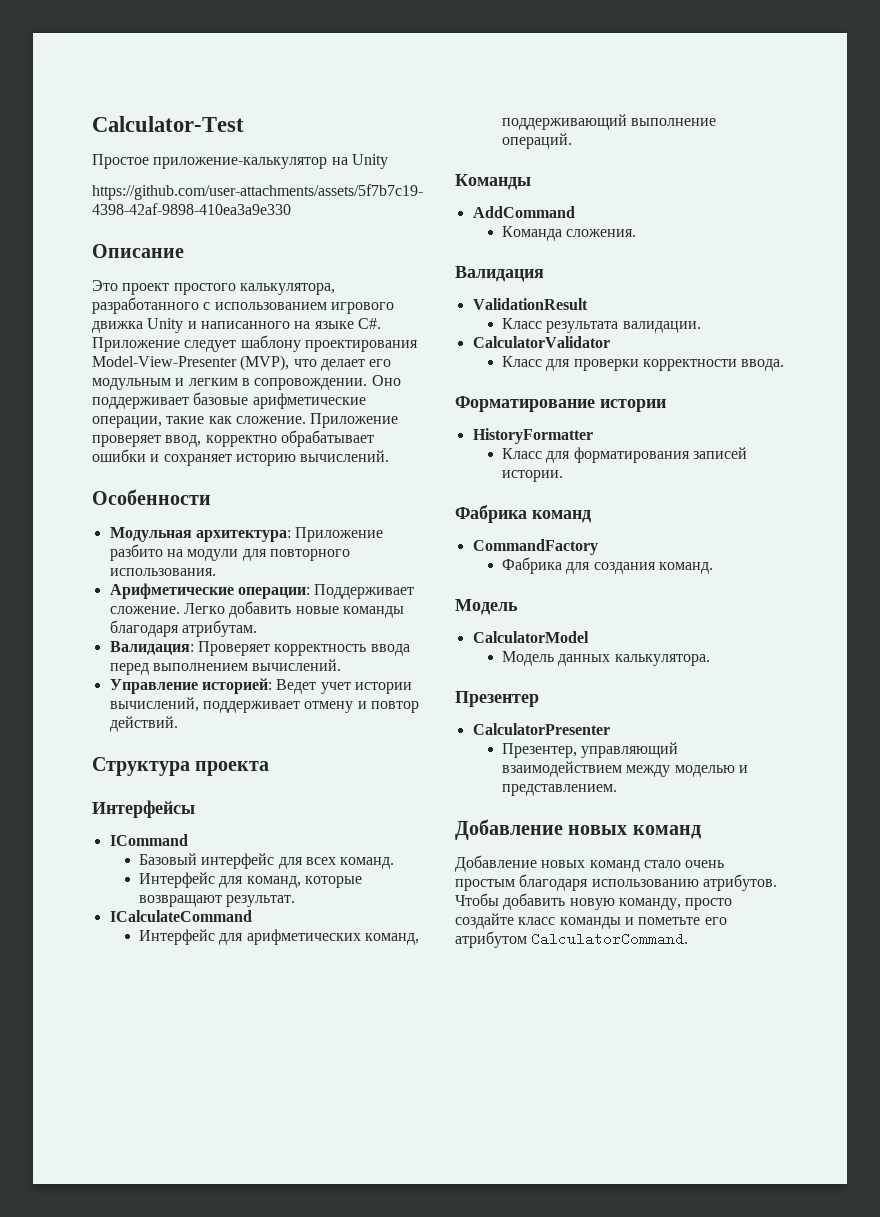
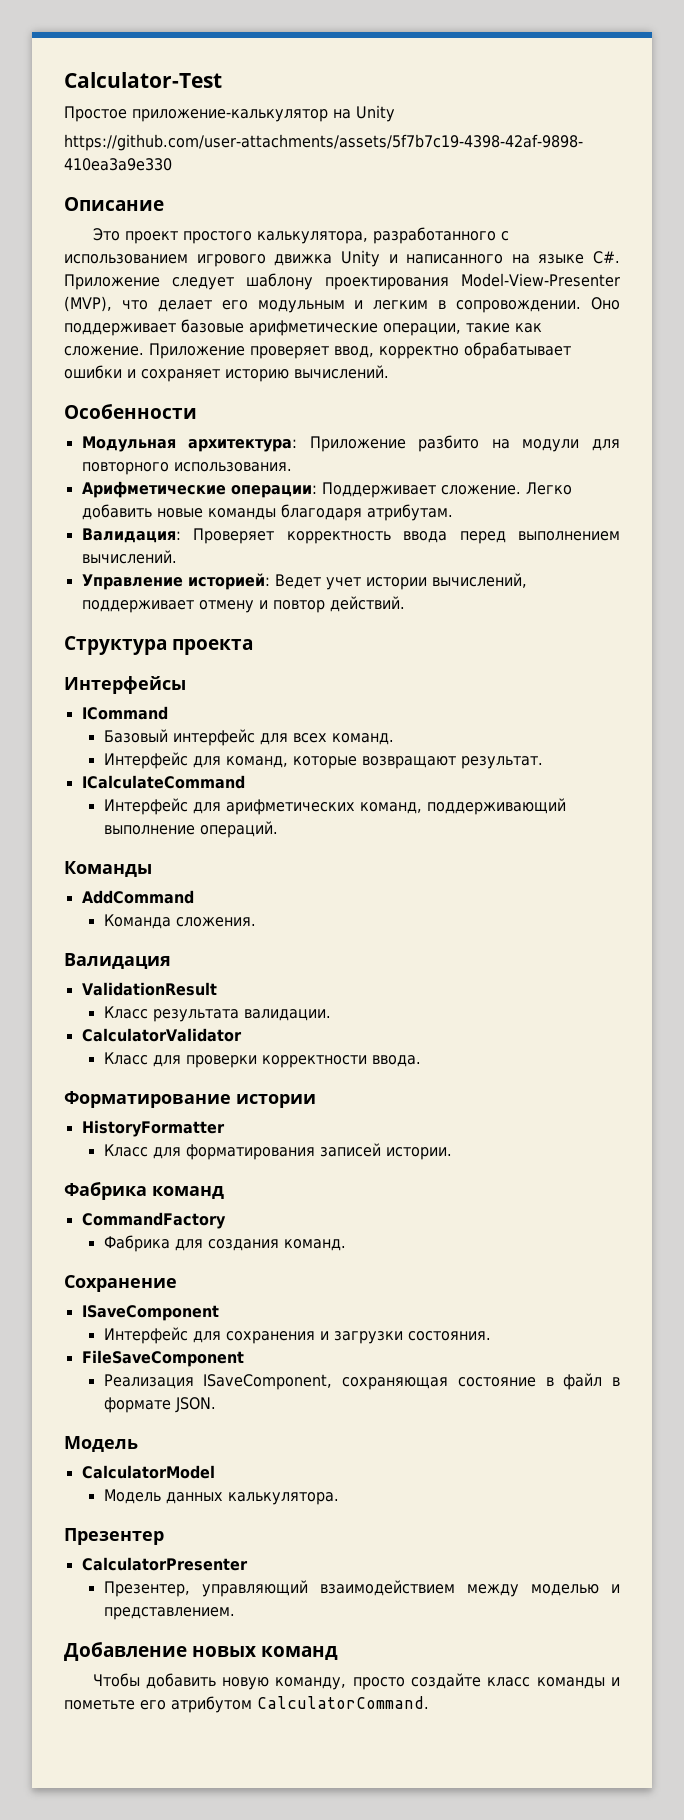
(714, 568) none -> [64,1275,177,1292] [81,1305,219,1321] [103,1327,491,1344] [81,1350,244,1367] [103,1373,620,1390] [103,1397,216,1413] // Сохранение // ISaveComponent // Интерфейс для сохранения и загрузки состояния. // FileSaveComponent // Реализация ISaveComponent, сохраняющая состояние в файл в формате JSON.
[455,855,725,872] [455,874,777,891] Добавление новых команд стало очень простым благодаря использованию атрибутов. -> (339, 1653) none

